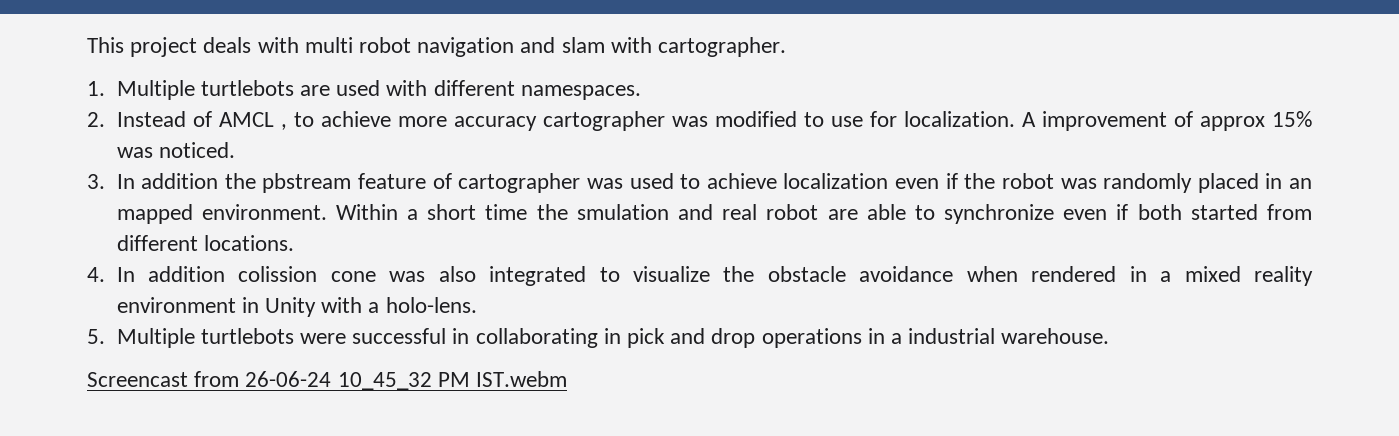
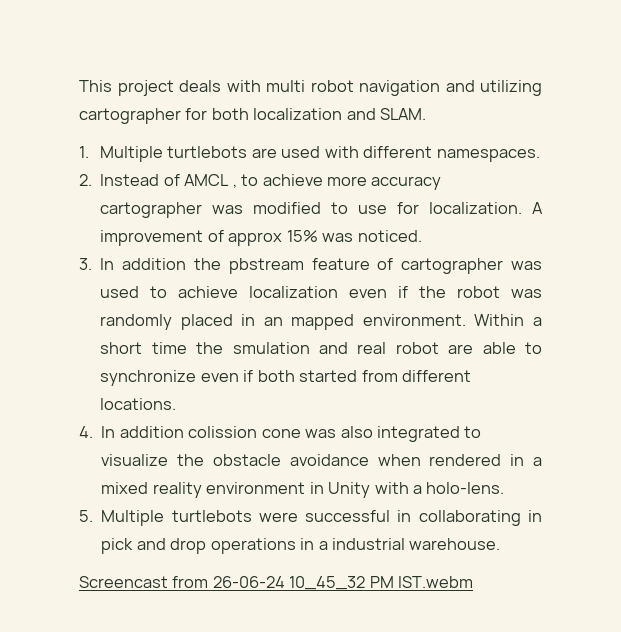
[561,37,787,57] slam with cartographer. -> [480,80,542,96] [79,108,427,124] utilizing cartographer for both localization and SLAM.

